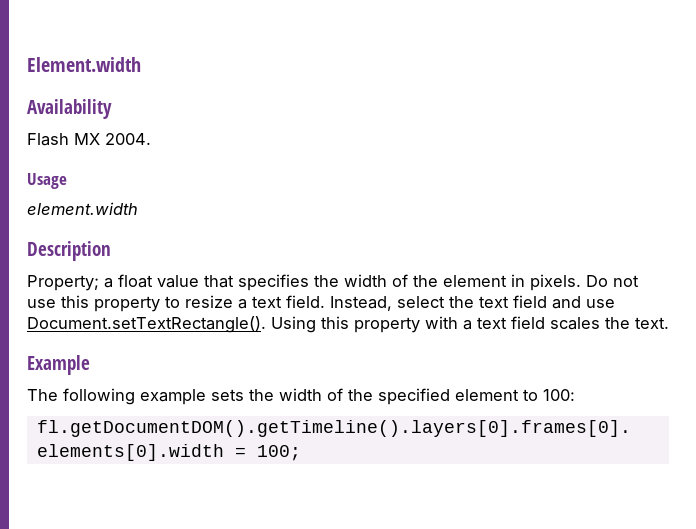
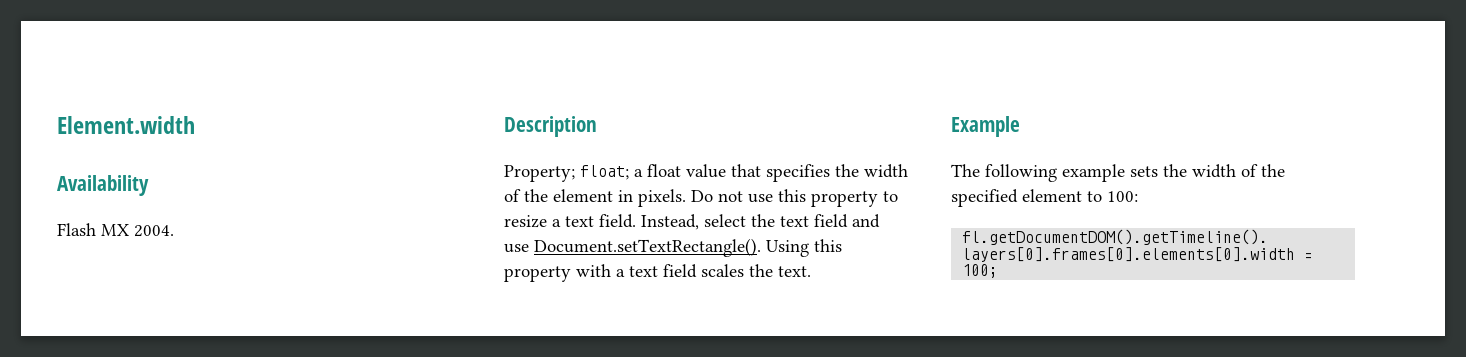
[27,173,67,189] [27,202,138,215] // Usage // element.width -> (174, 231) none
(99, 283) none -> [580,165,629,180] float;

